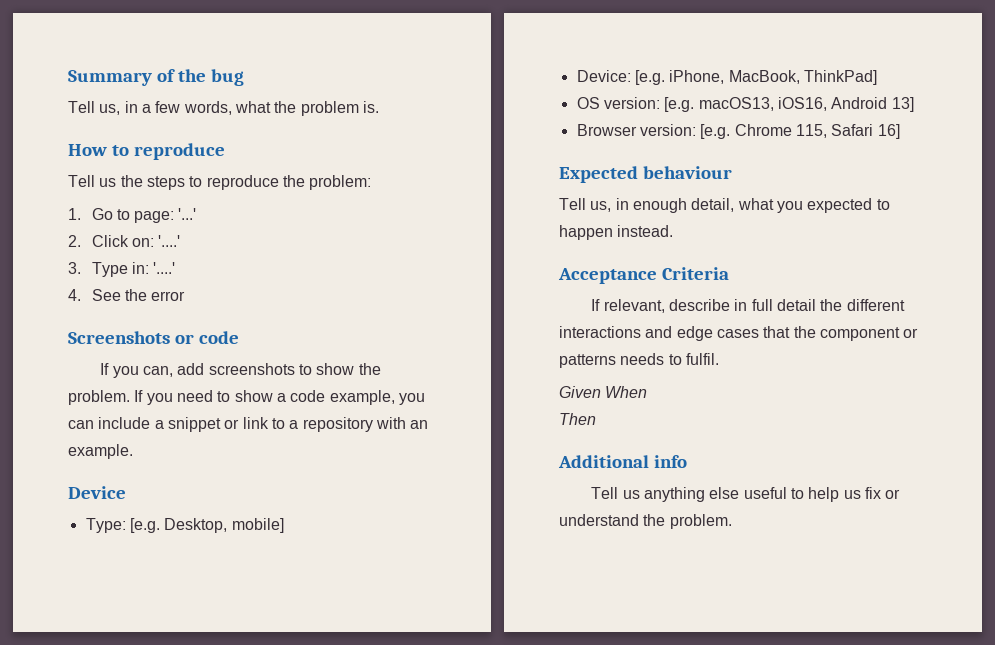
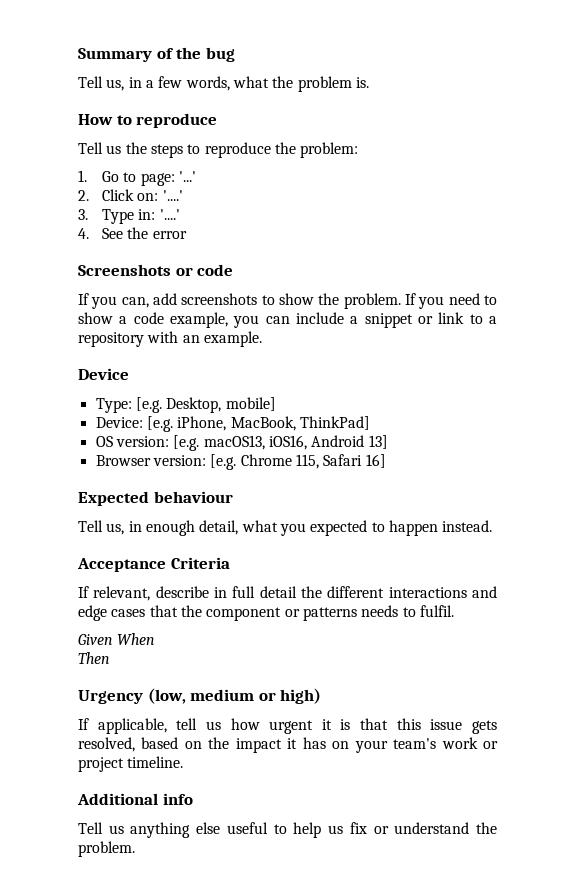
(596, 419) none -> [78,688,322,704] [78,718,497,734] [78,737,498,753] [78,756,184,772] // Urgency (low, medium or high) // If applicable, tell us how urgent it is that this issue gets resolved, based on the impact it has on your team's work or project timeline.

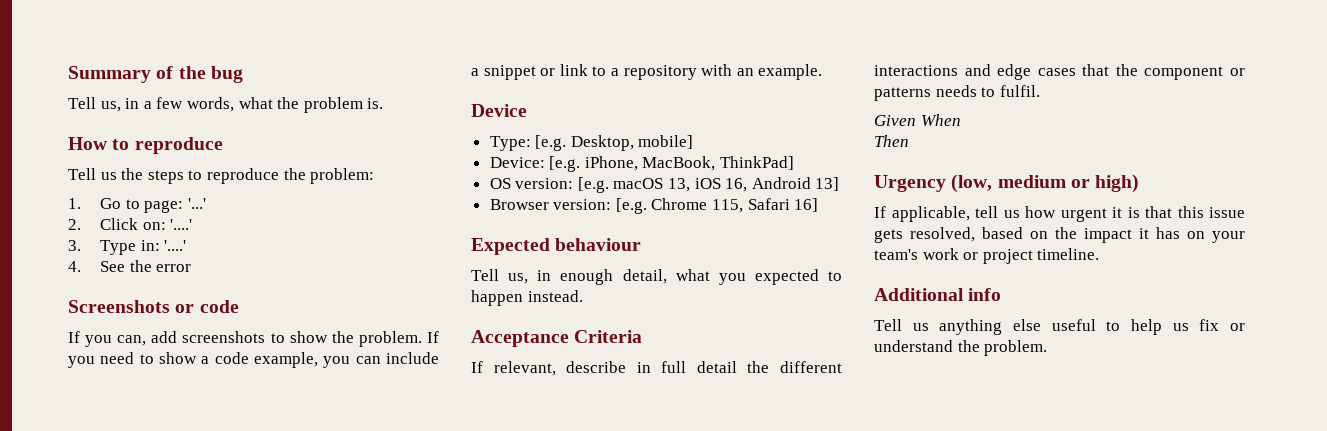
[203,435,307,450] macOS13, iOS16, -> [613,178,748,192] macOS 13, iOS 16,

